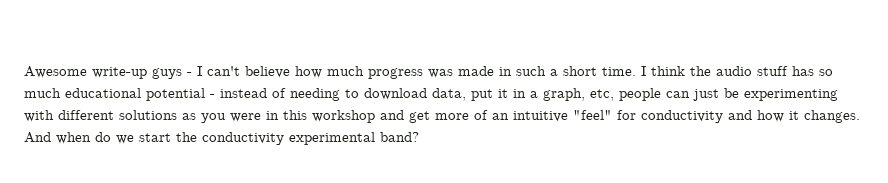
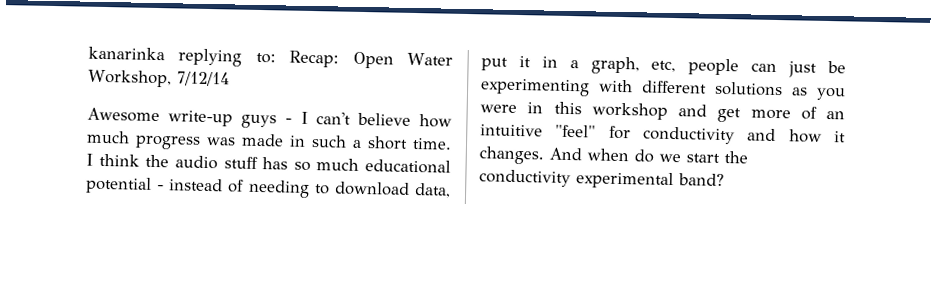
(24, 72) none -> [88,46,454,69] [88,69,230,88] kanarinka replying to: Recap: Open Water Workshop, 7/12/14 //

